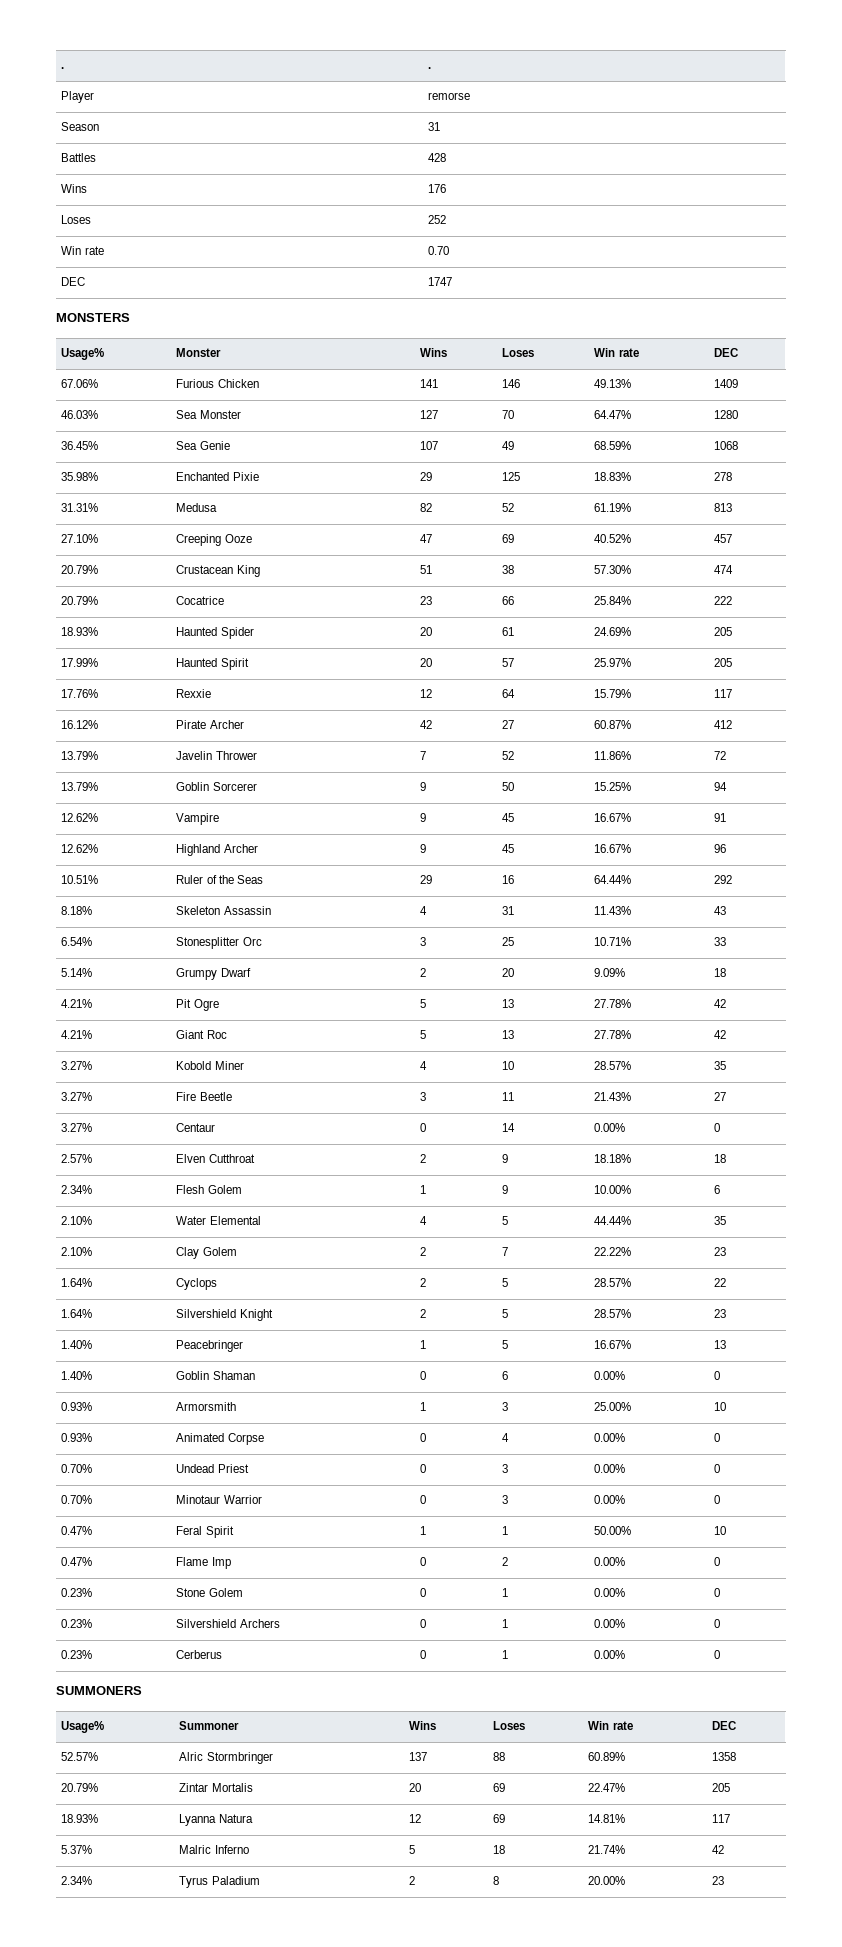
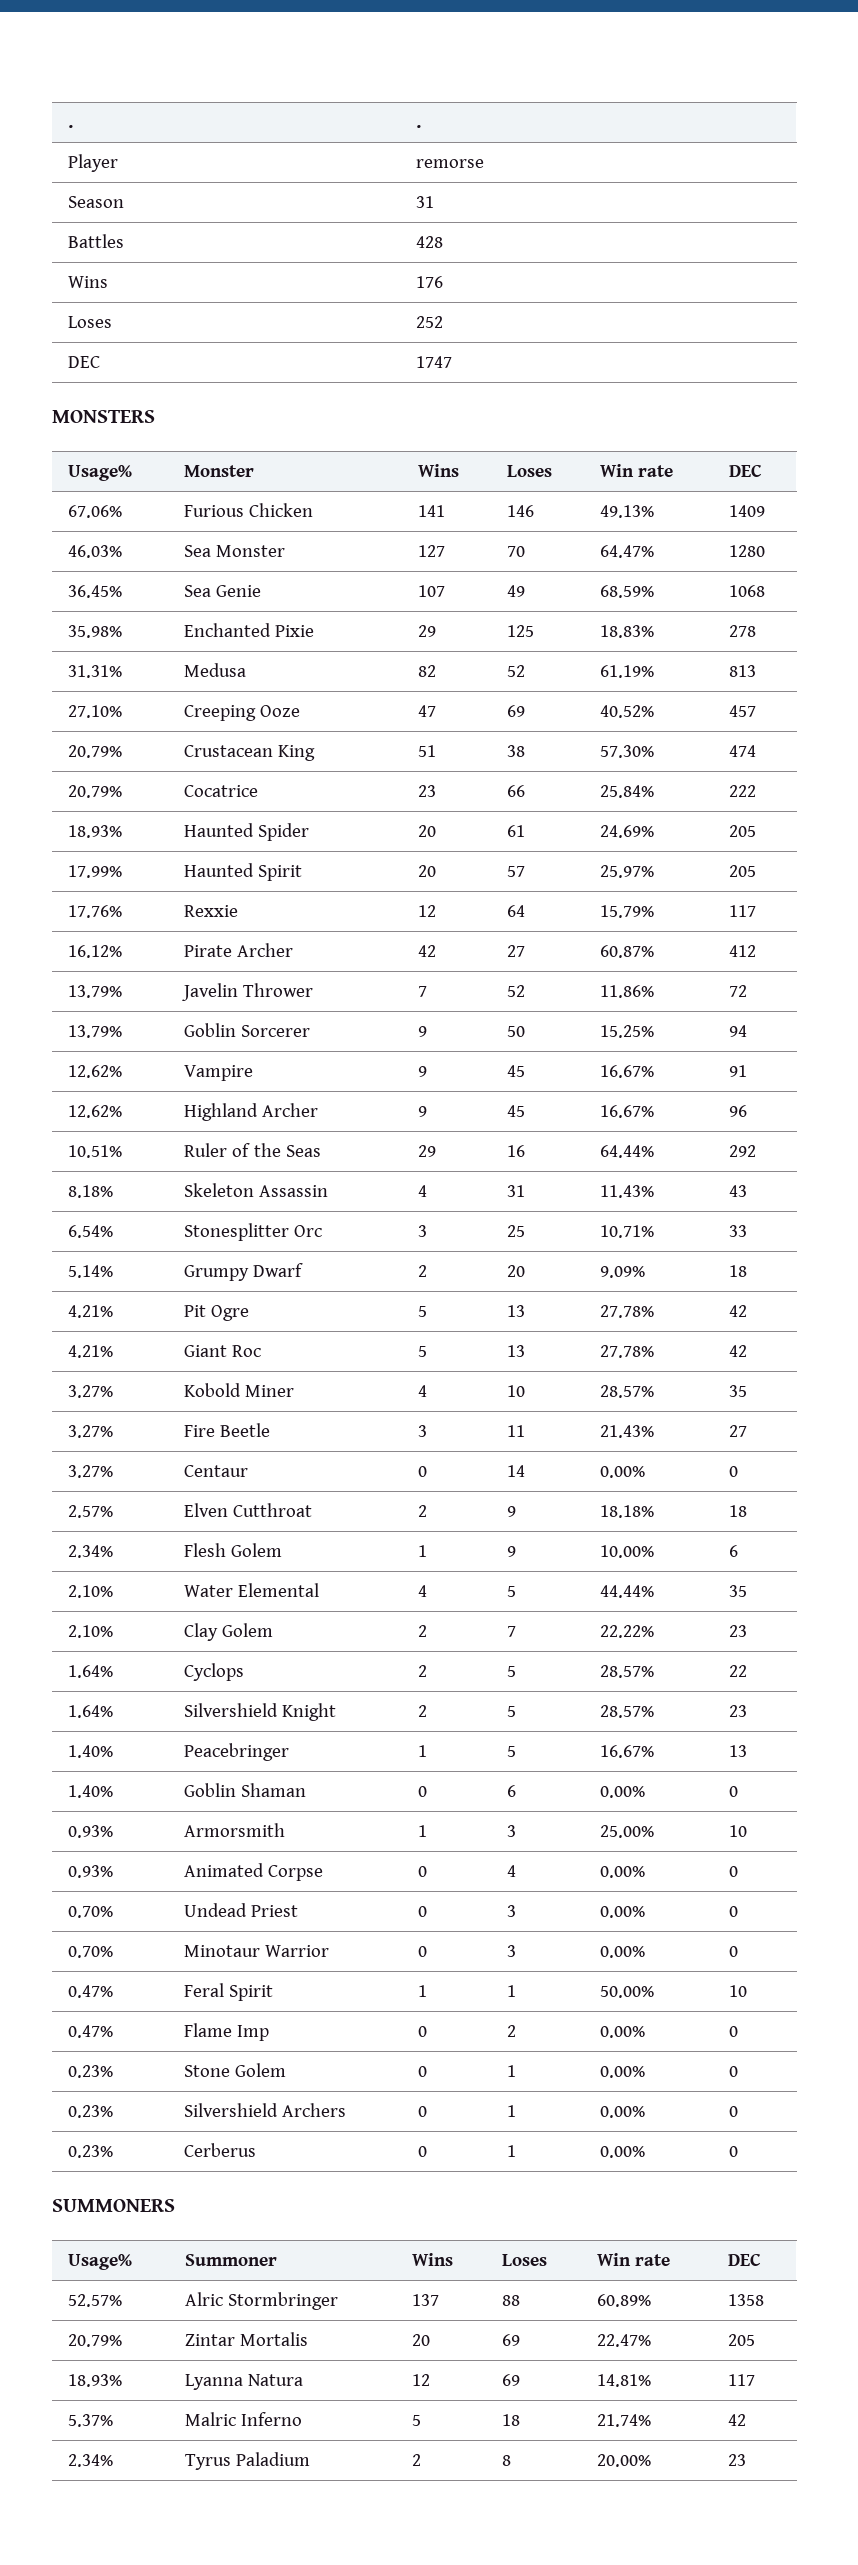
[61,246,104,255] [428,246,450,255] // Win rate | 0.70 -> (444, 322) none

